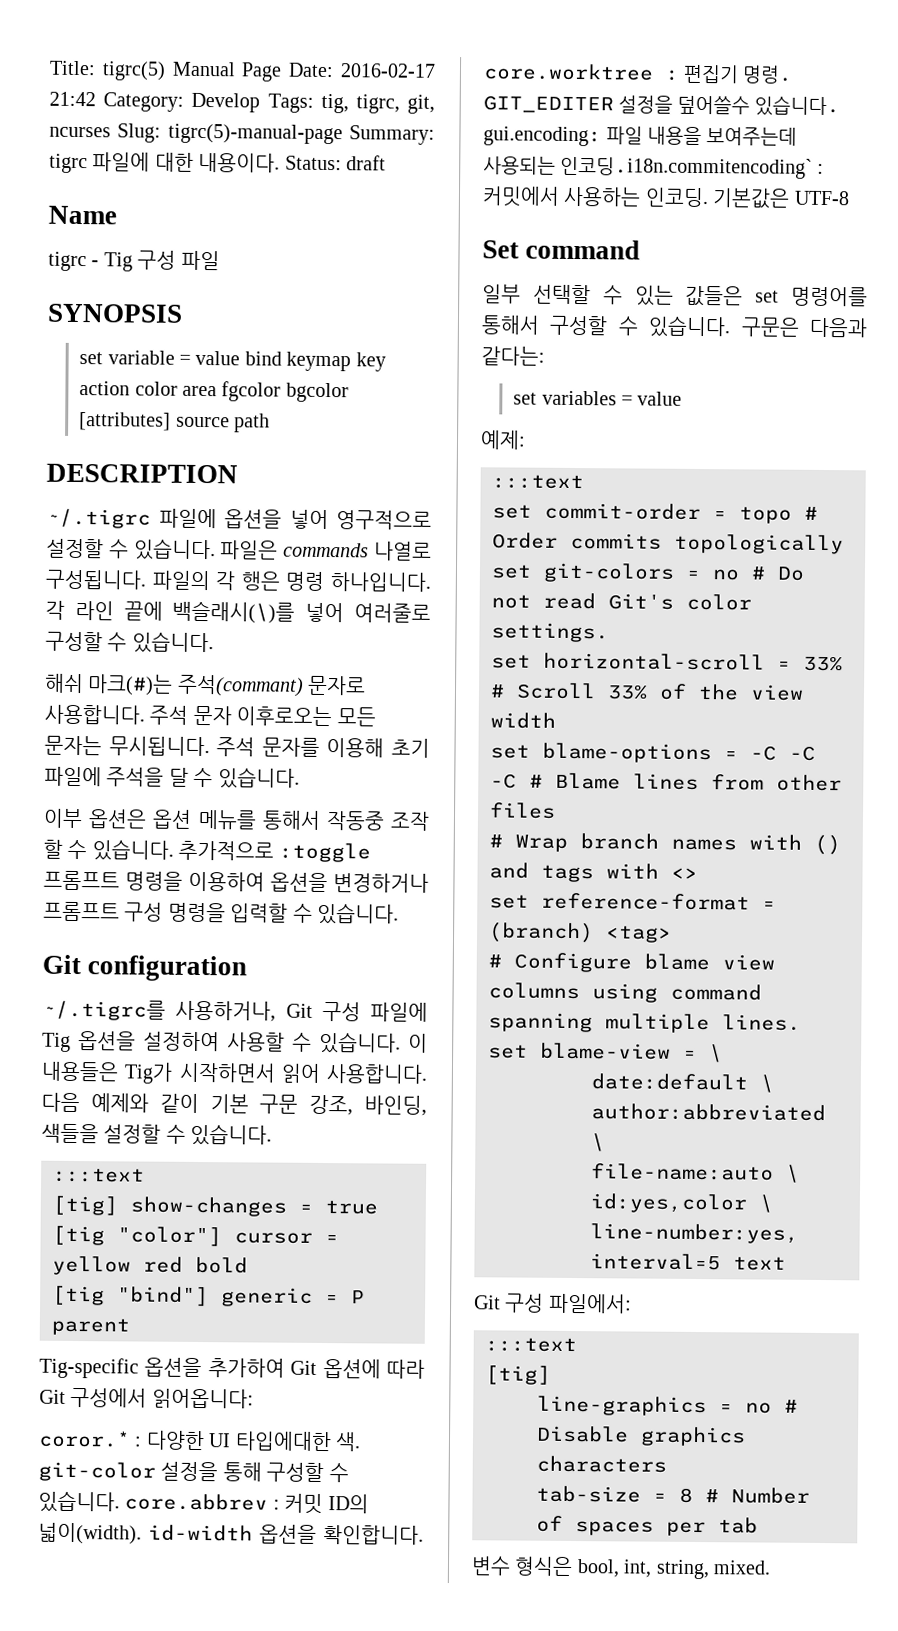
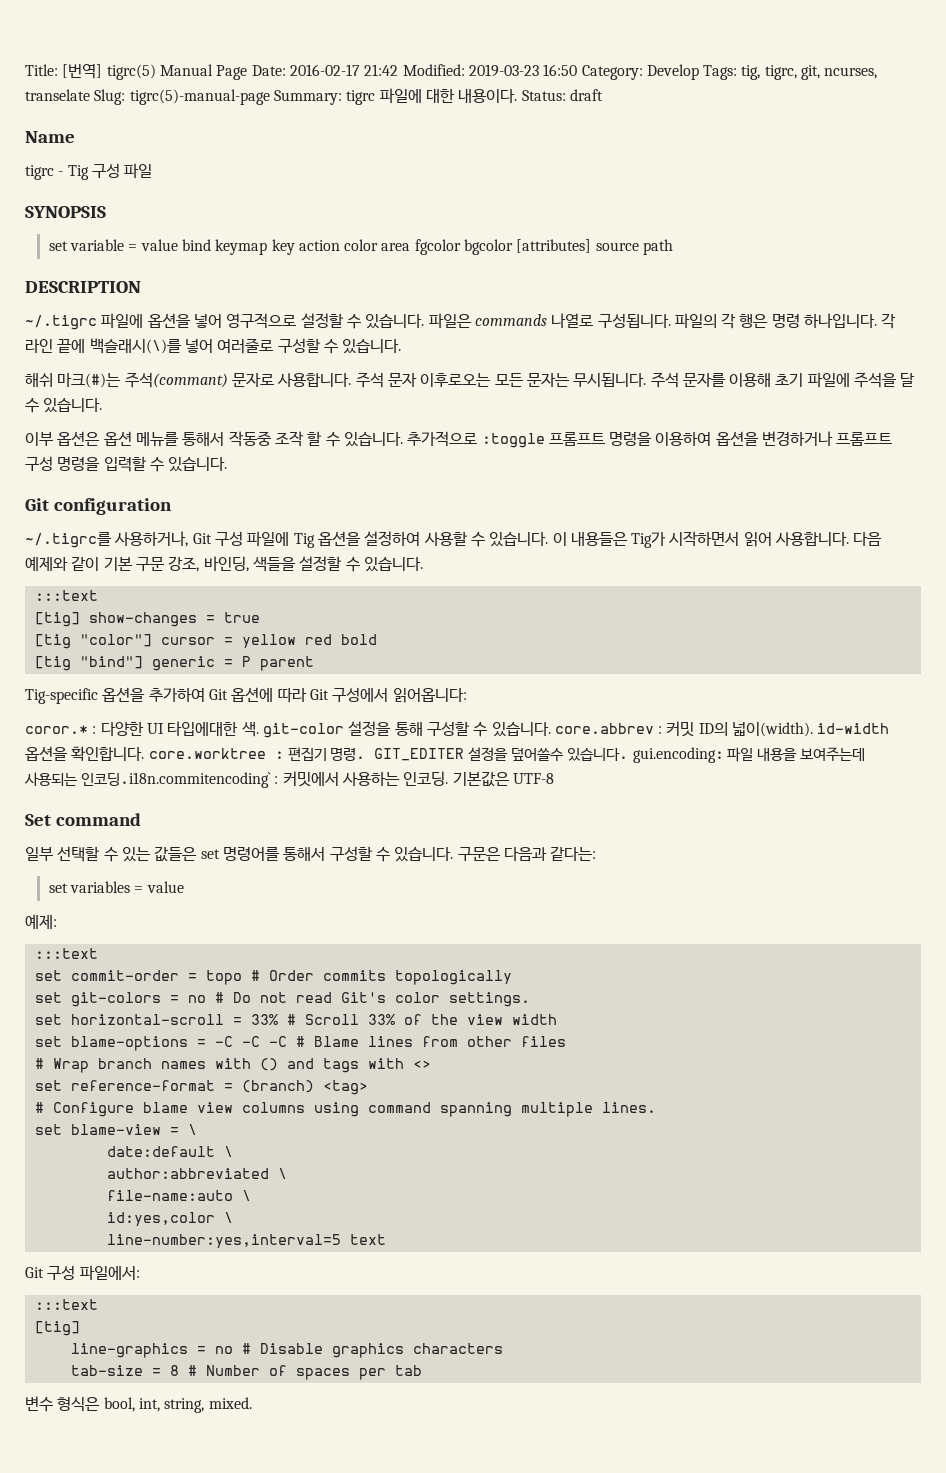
(96, 68) none -> [62,64,103,79] [번역]
(96, 99) none -> [402,64,578,77] Modified: 2019-03-23 16:50
[49,126,111,138] ncurses -> [824,67,878,79] [25,89,90,101] ncurses, transelate

